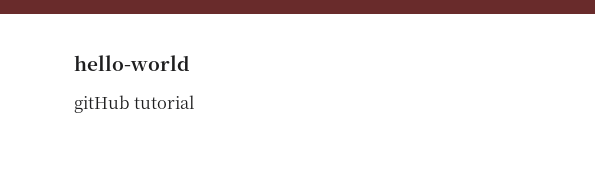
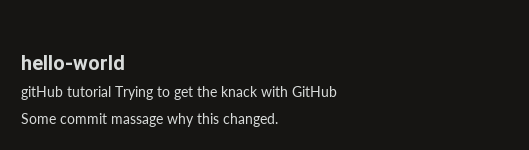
(196, 102) none -> [115,86,337,100] [21,113,278,127] Trying to get the knack with GitHub // Some commit massage why this changed.

